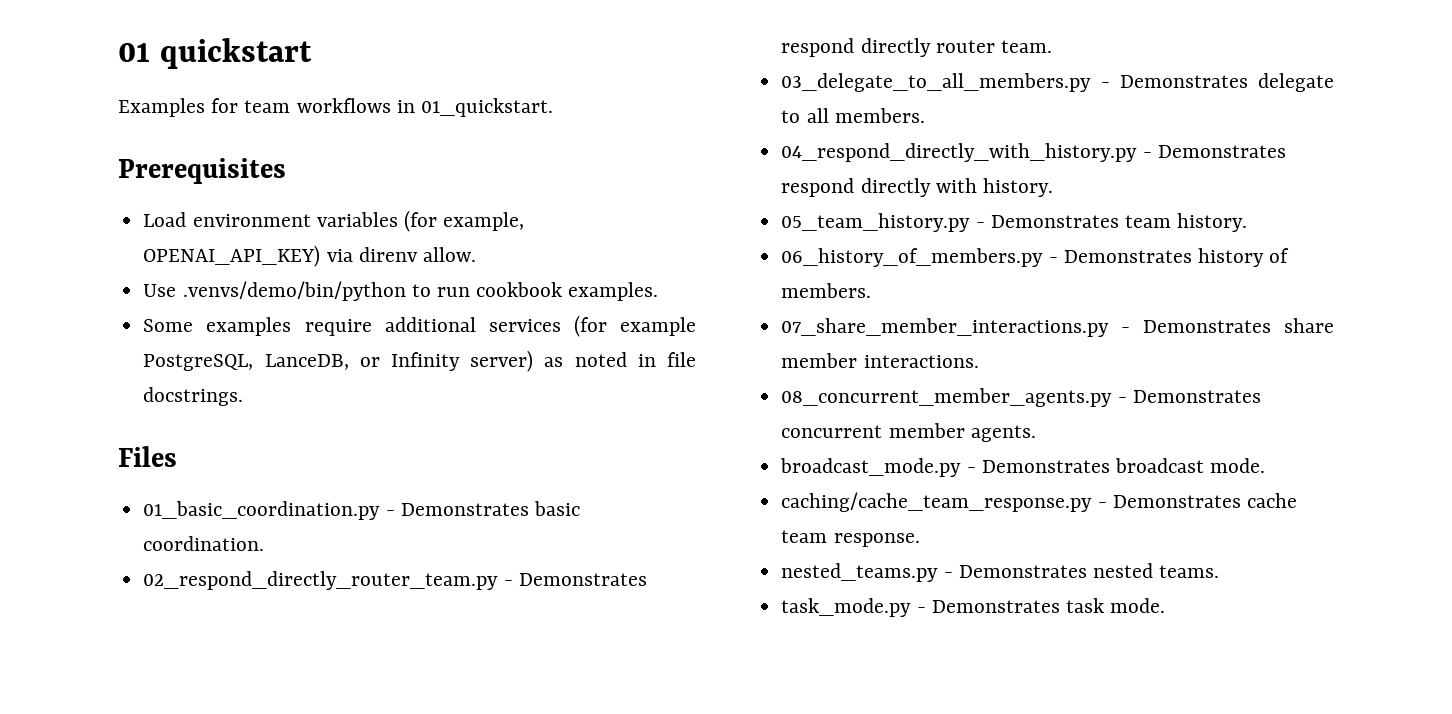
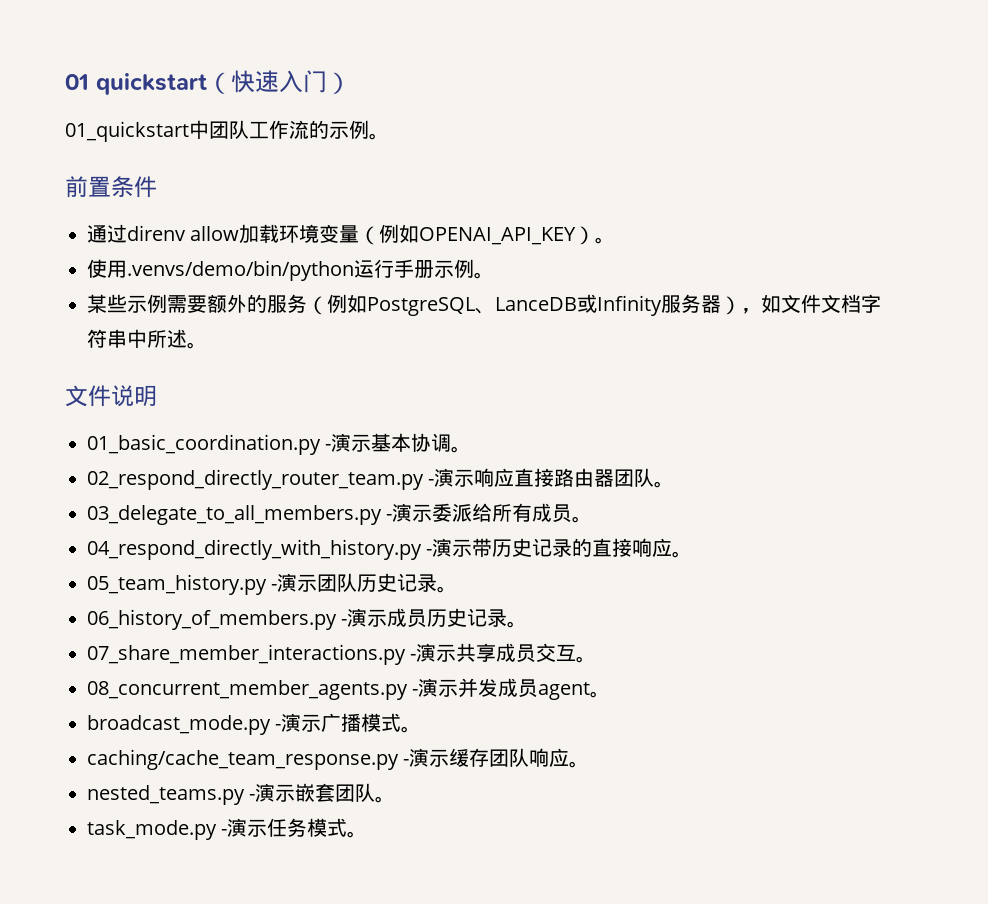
[118,98,554,117] [118,158,286,184] [143,210,525,232] [143,245,476,267] [143,281,659,301] [143,315,696,337] [143,350,696,372] [143,387,244,406] [118,446,177,467] // Examples for team workflows in 01_quickstart. // Prerequisites // Load environment variables (for example, OPENAI_API_KEY) via direnv allow. // Use .venvs/demo/bin/python to run cookbook examples. // Some examples require additional services (for example PostgreSQL, LanceDB, or Infinity server) as noted in file docstrings. // Files -> [207,70,351,94] [65,120,389,142] [65,176,157,198] [87,224,616,245] [87,259,494,281] [87,294,881,316] [87,329,207,349] [65,385,157,407] （快速入门） // 01_quickstart中团队工作流的示例。 // 前置条件 // 通过direnv allow加载环境变量（例如OPENAI_API_KEY）。 // 使用.venvs/demo/bin/python运行手册示例。 // 某些示例需要额外的服务（例如PostgreSQL、LanceDB或Infinity服务器），如文件文档字符串中所述。 // 文件说明
[400,501,580,516] [143,536,265,551] Demonstrates basic coordination. -> [331,433,472,453] 演示基本协调。
[518,573,647,586] [781,38,1052,57] [781,73,1334,92] [781,108,925,123] [781,143,1286,162] [781,178,1053,197] [781,213,1248,232] [781,248,1290,267] [781,283,872,298] [781,318,1334,337] [781,353,979,368] [781,388,1261,407] [781,423,1036,442] Demonstrates respond directly router team. // 03_delegate_to_all_members.py - Demonstrates delegate to all members. // 04_respond_directly_with_history.py - Demonstrates respond directly with history. // 05_team_history.py - Demonstrates team history. // 06_history_of_members.py - Demonstrates history of members. // 07_share_member_interactions.py - Demonstrates share member interactions. // 08_concurrent_member_agents.py - Demonstrates concurrent member agents. -> [434,468,675,488] [87,503,593,525] [87,538,693,560] [87,573,458,595] [87,608,528,630] [87,643,597,665] [87,678,611,700] 演示响应直接路由器团队。 // 03_delegate_to_all_members.py -演示委派给所有成员。 // 04_respond_directly_with_history.py -演示带历史记录的直接响应。 // 05_team_history.py -演示团队历史记录。 // 06_history_of_members.py -演示成员历史记录。 // 07_share_member_interactions.py -演示共享成员交互。 // 08_concurrent_member_agents.py -演示并发成员agent。
[981,458,1266,473] Demonstrates broadcast mode. -> [281,713,422,733] 演示广播模式。
[1112,493,1297,508] [781,530,920,547] Demonstrates cache team response. -> [409,748,590,768] 演示缓存团队响应。
[958,563,1220,578] Demonstrates nested teams. -> [255,783,396,803] 演示嵌套团队。
[931,598,1166,613] Demonstrates task mode. -> [227,818,368,838] 演示任务模式。

